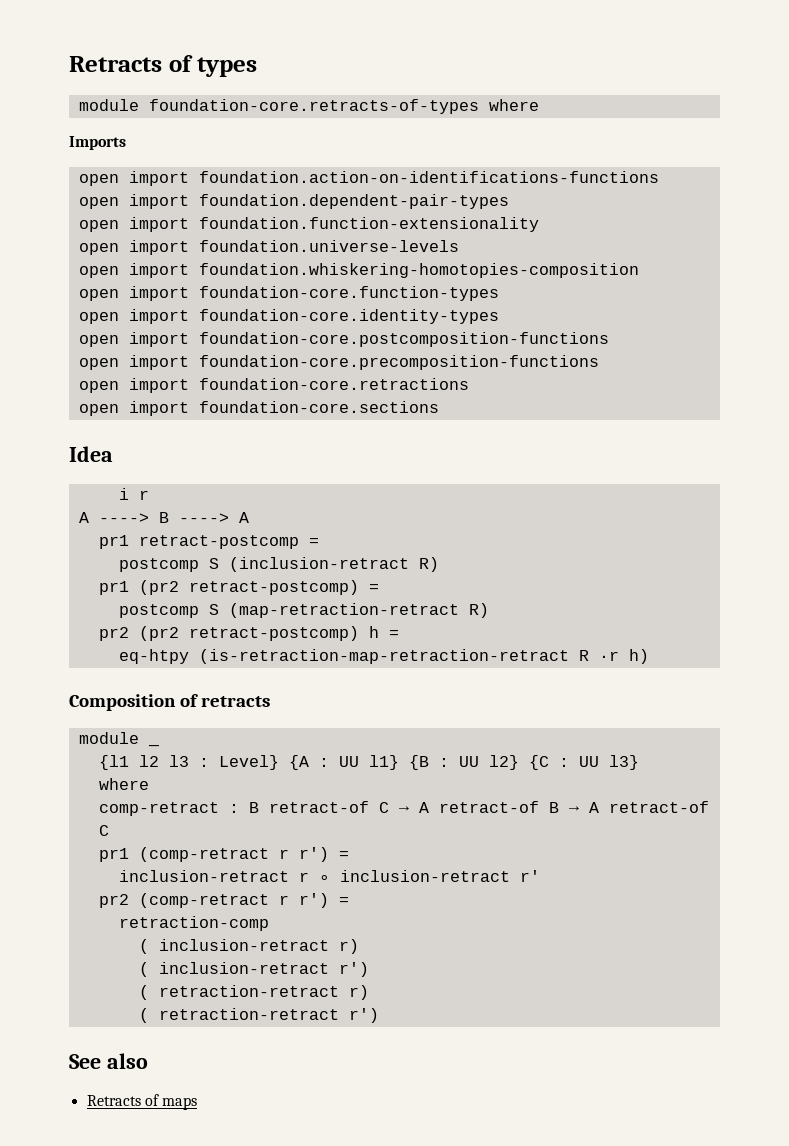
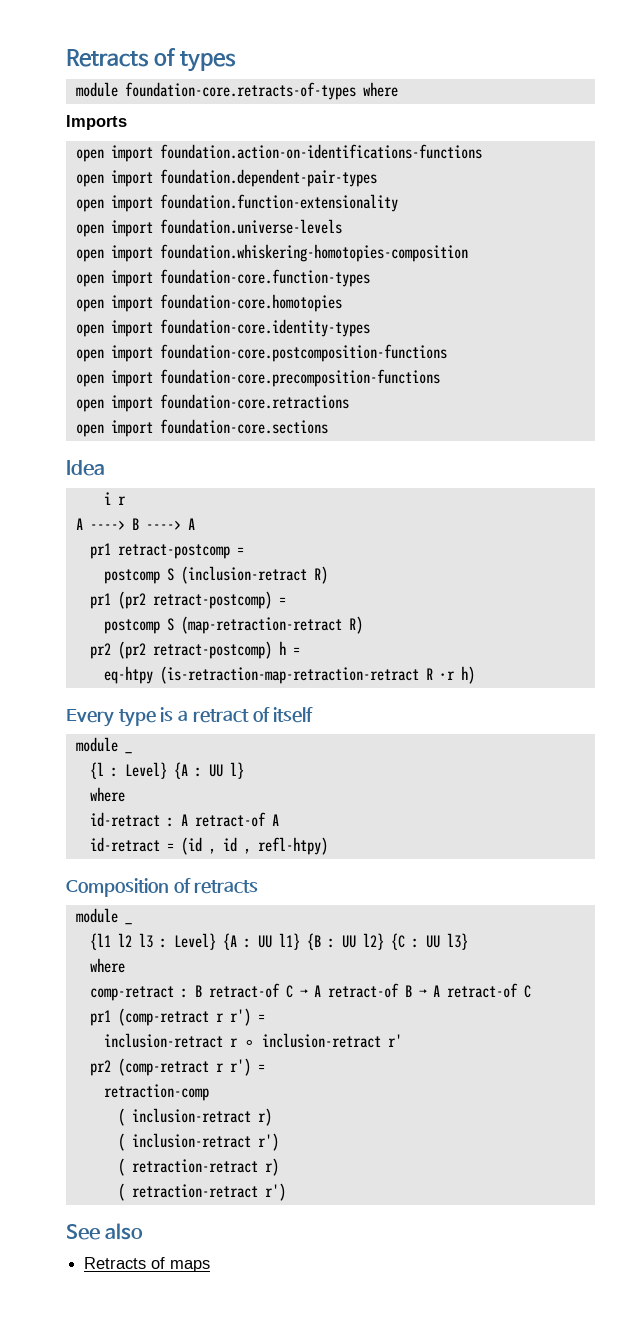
(499, 293) none -> [75,294,342,312] // open import foundation-core.homotopies
(649, 656) none -> [66,707,314,727] [75,737,132,754] [89,762,244,779] [89,787,125,802] [89,812,279,827] [89,837,328,855] // Every type is a retract of itself // module _ // {l : Level} {A : UU l} // where // id-retract : A retract-of A // id-retract = (id , id , refl-htpy)

